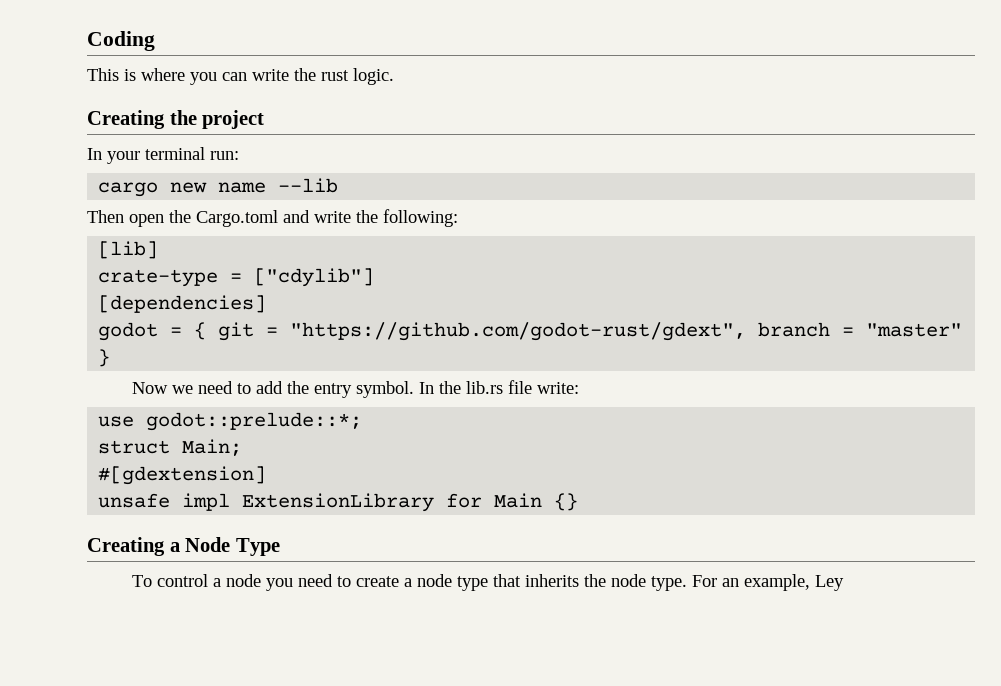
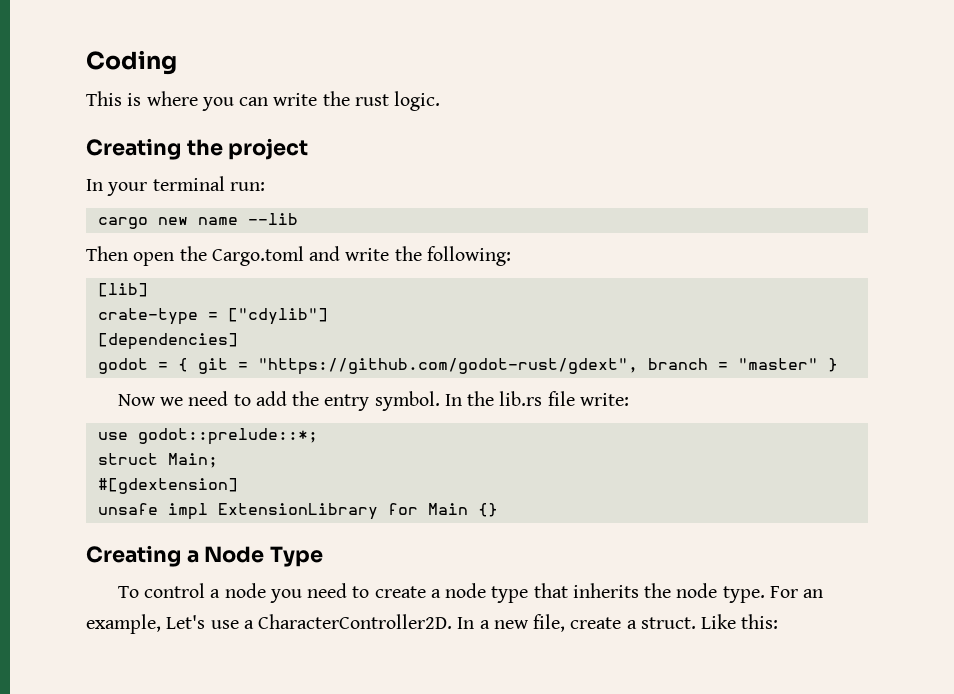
[814,575,844,591] Ley -> [166,614,779,632] Let's use a CharacterController2D. In a new file, create a struct. Like this:

